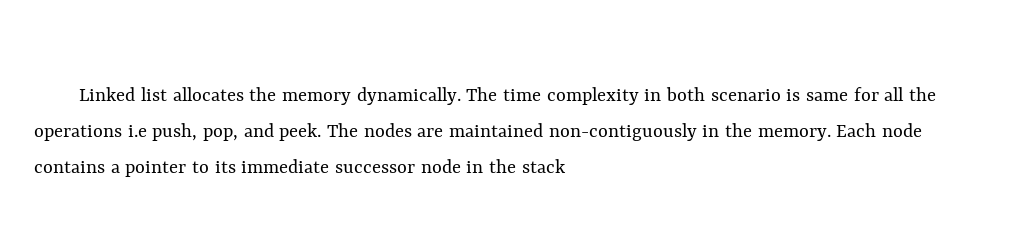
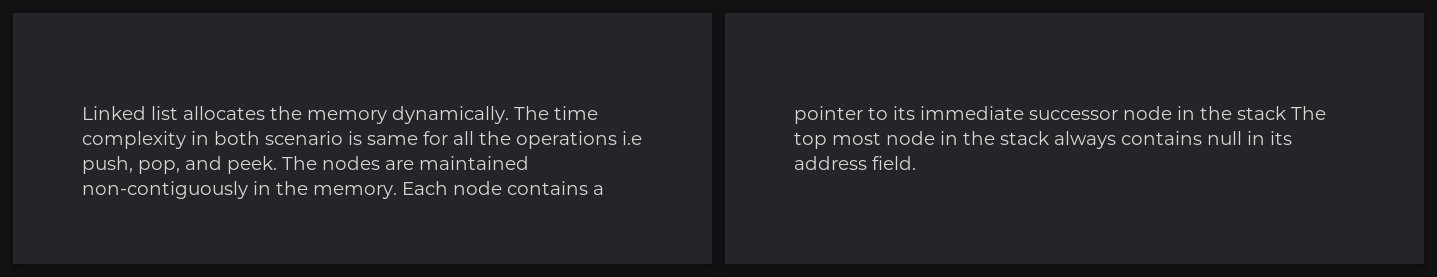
(566, 166) none -> [1291,106,1326,120] [794,131,1292,149] [794,156,916,170] The top most node in the stack always contains null in its address field.

